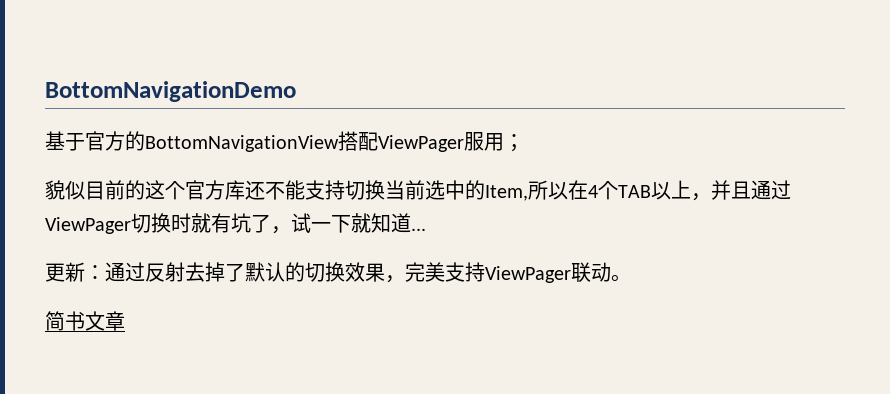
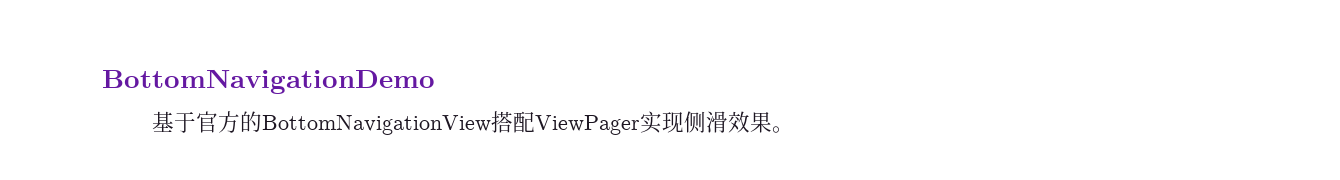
[464,132,524,152] [45,180,791,201] [45,213,426,234] [45,262,611,283] 服用； // 貌似目前的这个官方库还不能支持切换当前选中的Item,所以在4个TAB以上，并且通过ViewPager切换时就有坑了，试一下就知道... // 更新：通过反射去掉了默认的切换效果，完美支持ViewPager联动 -> [640,111,773,134] 实现侧滑效果
[45,311,125,331] // 简书文章 -> (795, 129) none

